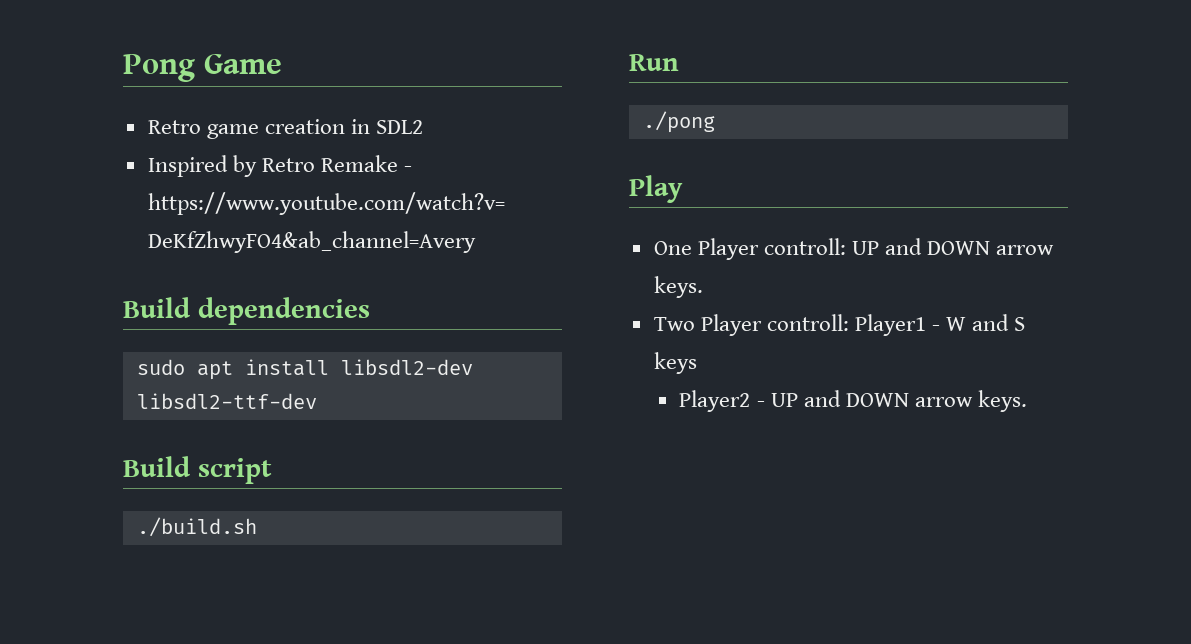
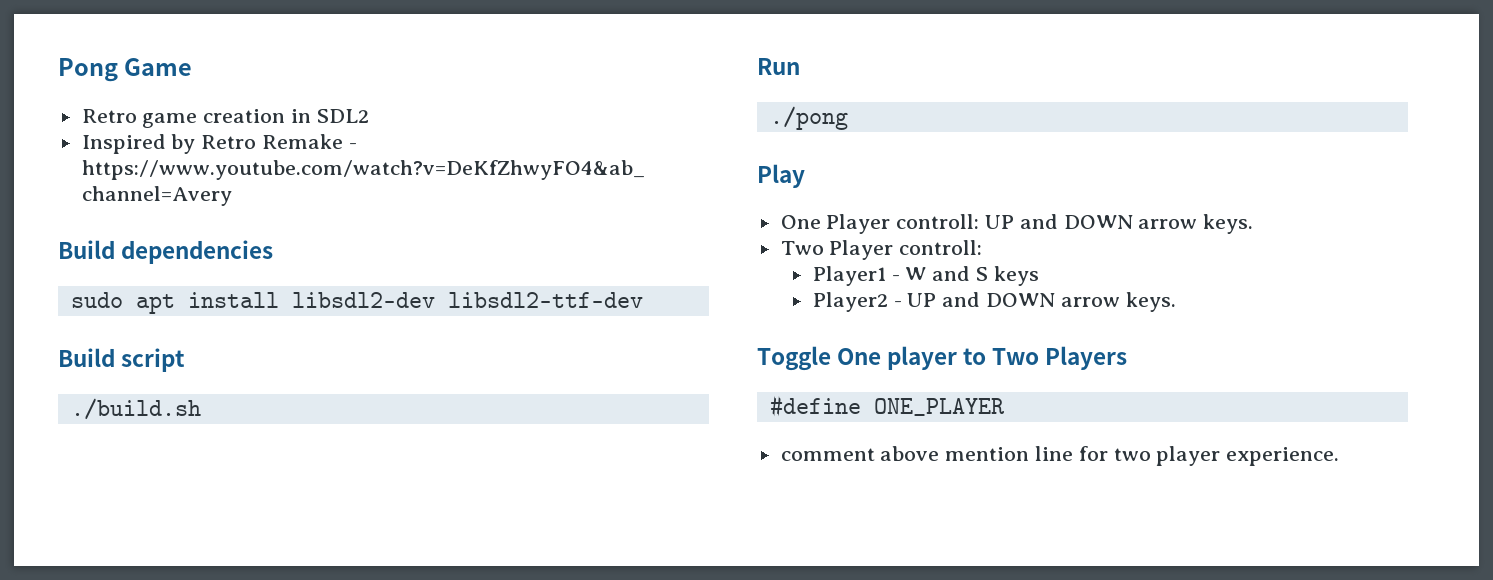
(849, 322) none -> (983, 247) //
(1027, 401) none -> [757,346,1128,371] [769,395,1005,417] [780,446,1340,466] // Toggle One player to Two Players // #define ONE_PLAYER // comment above mention line for two player experience.

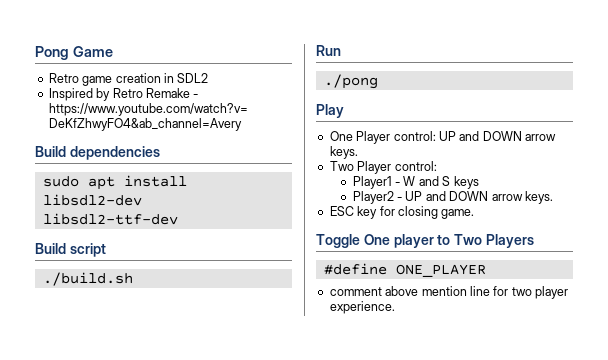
[896,214,980,229] controll: -> [393,131,436,141] control:
[899,240,983,255] controll: -> [394,161,437,171] control:
(1176, 302) none -> [329,206,475,219] // ESC key for closing game.

